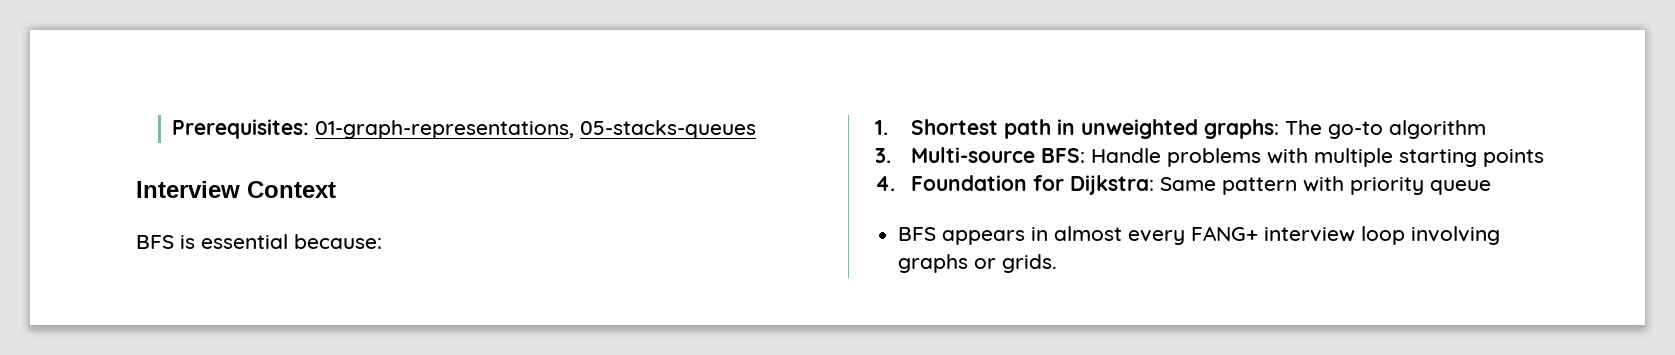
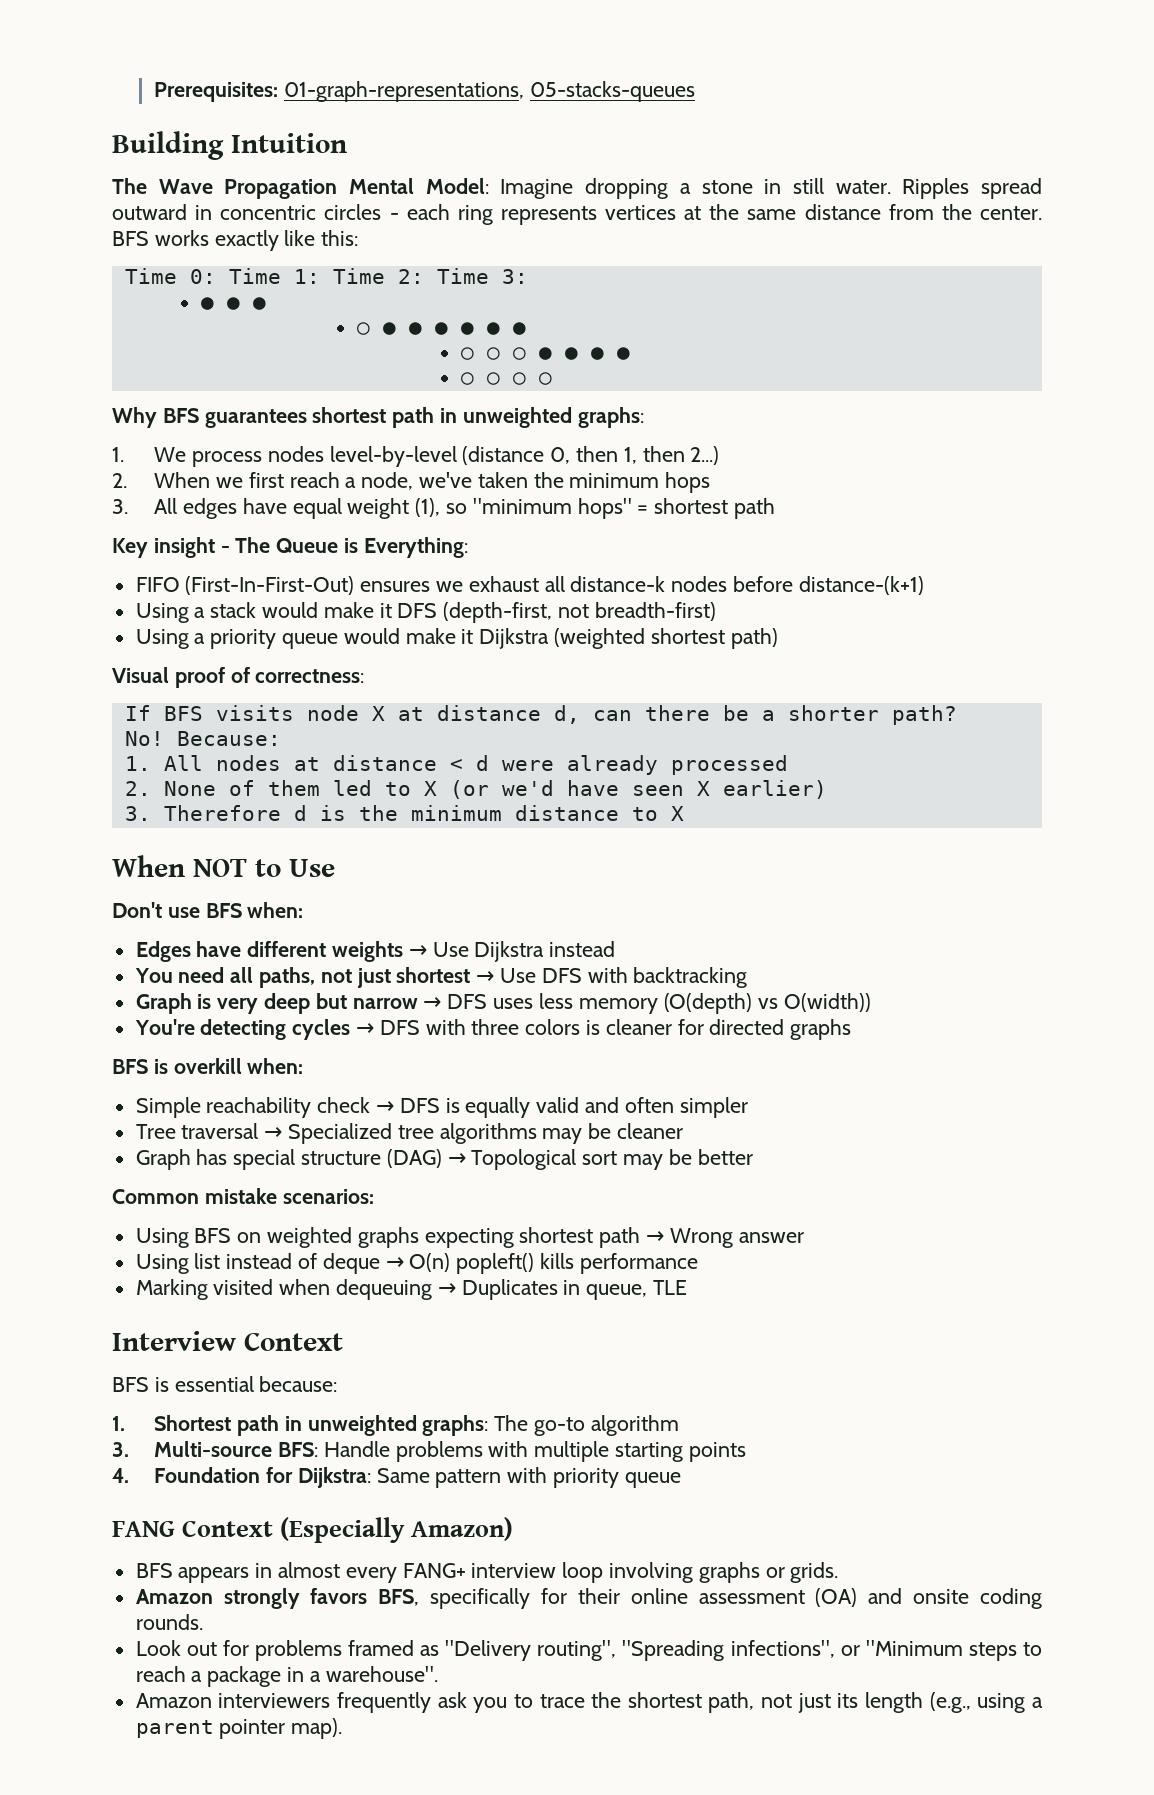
(757, 129) none -> [112,131,347,160] [112,178,1042,199] [112,204,1043,225] [112,230,359,251] [124,268,528,284] [200,297,266,310] [356,322,526,335] [460,347,630,360] [460,372,552,385] [112,407,644,428] [112,446,720,467] [112,472,711,493] [112,498,776,519] [112,537,468,558] [135,576,924,595] [135,602,716,623] [135,628,778,649] [112,667,365,688] [124,705,957,725] [124,731,281,746] [124,755,788,775] [124,780,827,799] [124,805,684,821] [112,855,335,877] [112,902,304,918] [135,941,616,962] [134,967,748,988] [135,993,872,1014] [134,1019,852,1040] [112,1058,304,1074] [135,1097,748,1118] [135,1123,684,1144] [135,1149,753,1170] [112,1188,374,1204] [135,1227,804,1248] [135,1253,698,1274] [135,1279,688,1300] // Building Intuition // The Wave Propagation Mental Model: Imagine dropping a stone in still water. Ripples spread outward in concentric circles - each ring represents vertices at the same distance from the center. BFS works exactly like this: // Time 0: Time 1: Time 2: Time 3: // ● ● ● // ○ ● ● ● ● ● ● // ○ ○ ○ ● ● ● ● // ○ ○ ○ ○ // Why BFS guarantees shortest path in unweighted graphs: // 1. We process nodes level-by-level (distance 0, then 1, then 2...) // 2. When we first reach a node, we've taken the minimum hops // 3. All edges have equal weight (1), so "minimum hops" = shortest path // Key insight - The Queue is Everything: // FIFO (First-In-First-Out) ensures we exhaust all distance-k nodes before distance-(k+1) // Using a stack would make it DFS (depth-first, not breadth-first) // Using a priority queue would make it Dijkstra (weighted shortest path) // Visual proof of correctness: // If BFS visits node X at distance d, can there be a shorter path? // No! Because: // 1. All nodes at distance < d were already processed // 2. None of them led to X (or we'd have seen X earlier) // 3. Therefore d is the minimum distance to X // When NOT to Use // Don't use BFS when: // Edges have different weights → Use Dijkstra instead // You need all paths, not just shortest → Use DFS with backtracking // Graph is very deep but narrow → DFS uses less memory (O(depth) vs O(width)) // You're detecting cycles → DFS with three colors is cleaner for directed graphs // BFS is overkill when: // Simple reachability check → DFS is equally valid and often simpler // Tree traversal → Specialized tree algorithms may be cleaner // Graph has special structure (DAG) → Topological sort may be better // Common mistake scenarios: // Using BFS on weighted graphs expecting shortest path → Wrong answer // Using list instead of deque → O(n) popleft() kills performance // Marking visited when dequeuing → Duplicates in queue, TLE
(1492, 187) none -> [112,1517,514,1543] // FANG Context (Especially Amazon)
(1058, 263) none -> [135,1588,1042,1609] [135,1614,203,1630] [135,1640,1042,1661] [135,1666,438,1687] [135,1692,1044,1713] [135,1718,343,1739] // Amazon strongly favors BFS, specifically for their online assessment (OA) and onsite coding rounds. // Look out for problems framed as "Delivery routing", "Spreading infections", or "Minimum steps to reach a package in a warehouse". // Amazon interviewers frequently ask you to trace the shortest path, not just its length (e.g., using a parent pointer map).

